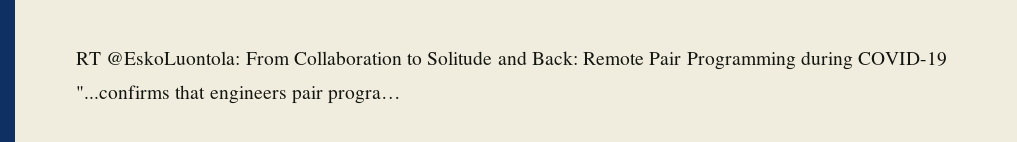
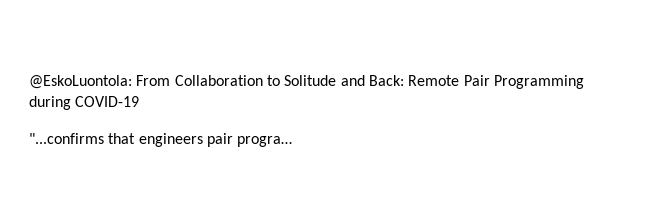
[76,52,101,65] RT -> (29, 82) none

